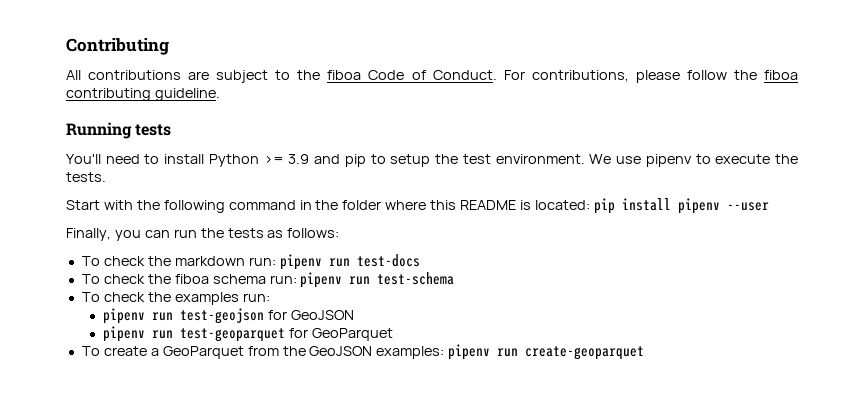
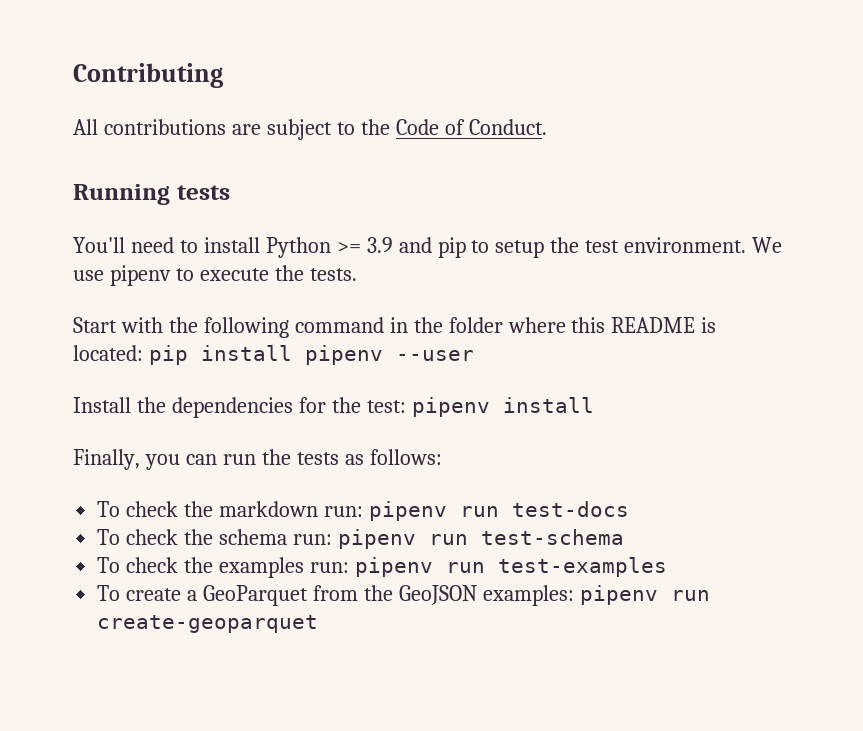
[327,70,362,80] fiboa -> (390, 127) none
[503,70,799,83] [66,88,220,101] For contributions, please follow the fiboa contributing guideline. -> (547, 127) none
(769, 206) none -> [73,397,594,418] // Install the dependencies for the test: pipenv install
[174,274,209,284] fiboa -> (214, 537) none
[103,308,355,324] [103,326,394,342] // pipenv run test-geojson for GeoJSON // pipenv run test-geoparquet for GeoParquet -> [354,557,667,577] pipenv run test-examples

